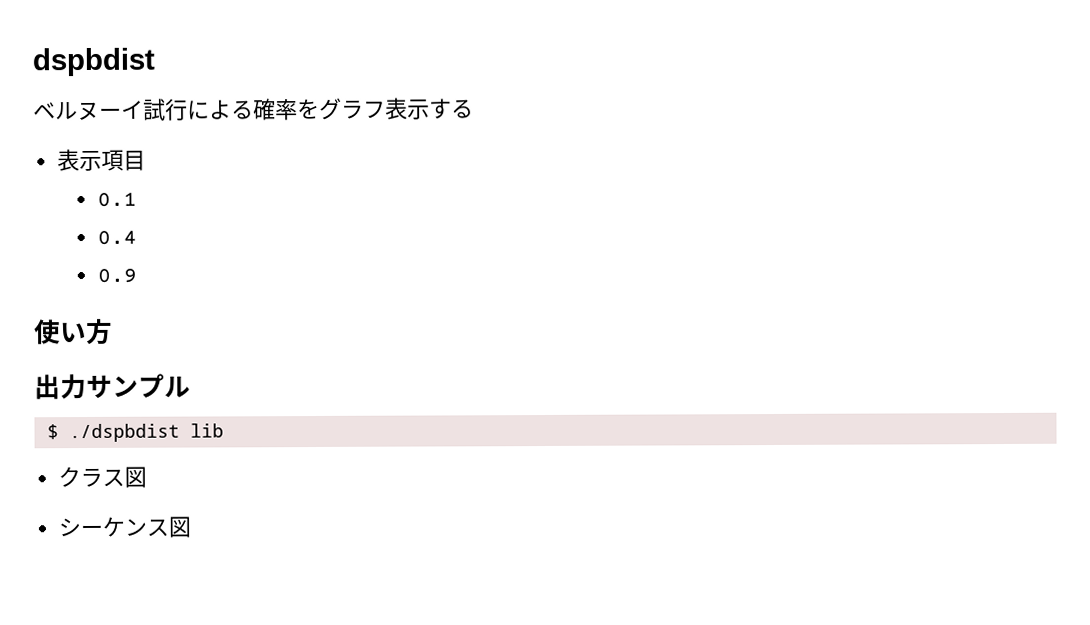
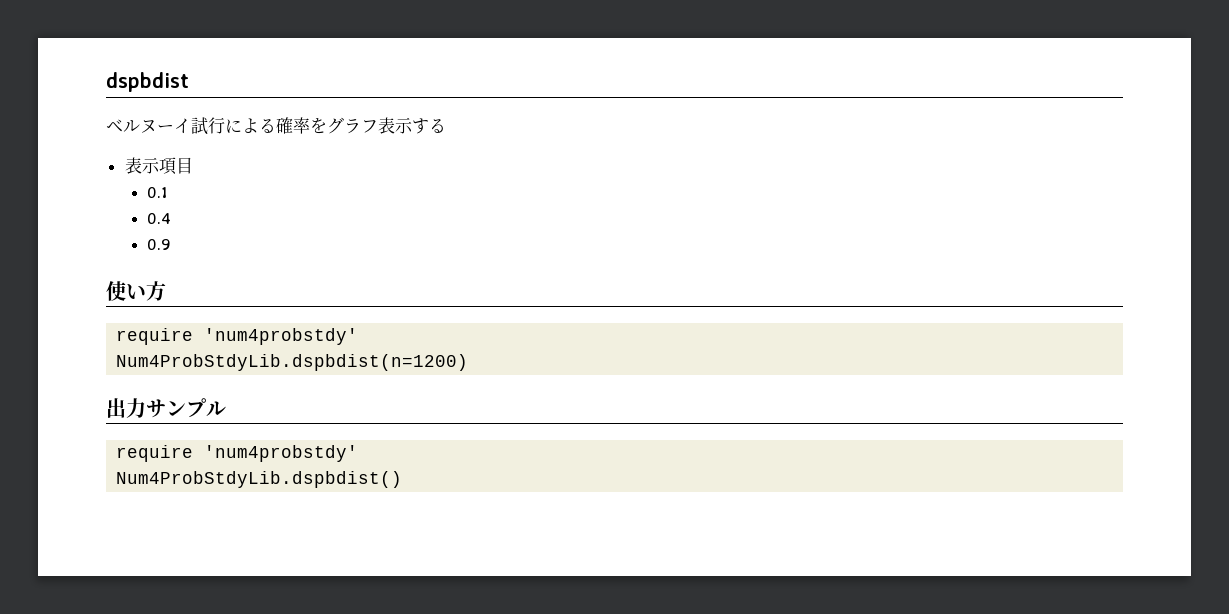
(113, 332) none -> [116,328,359,345] [116,354,469,371] // require 'num4probstdy' // Num4ProbStdyLib.dspbdist(n=1200)
[47,423,225,443] [58,466,148,488] [58,516,192,538] $ ./dspbdist lib // クラス図 // シーケンス図 -> [116,445,359,462] [116,471,403,488] require 'num4probstdy' // Num4ProbStdyLib.dspbdist()

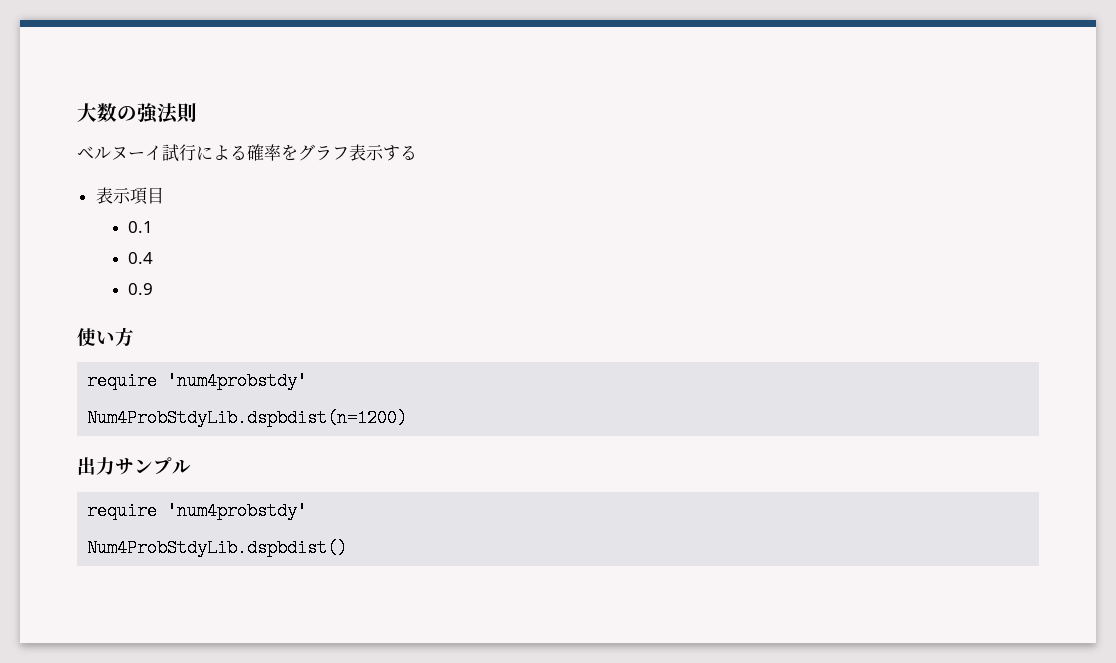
[106,72,189,92] dspbdist -> [77,103,197,124] 大数の強法則

